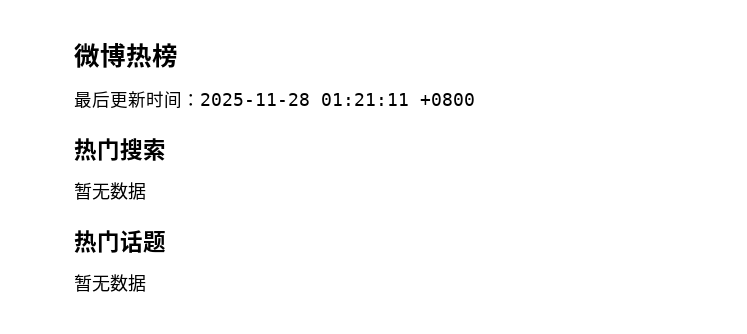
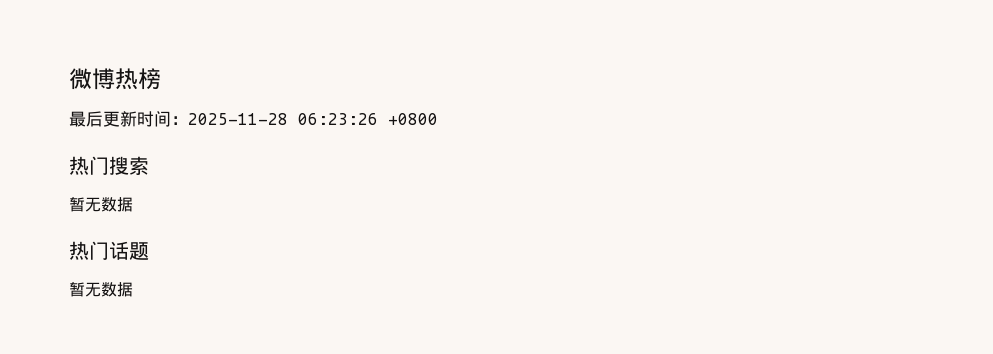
[321,93,409,106] 01:21:11 -> [298,113,378,125] 06:23:26

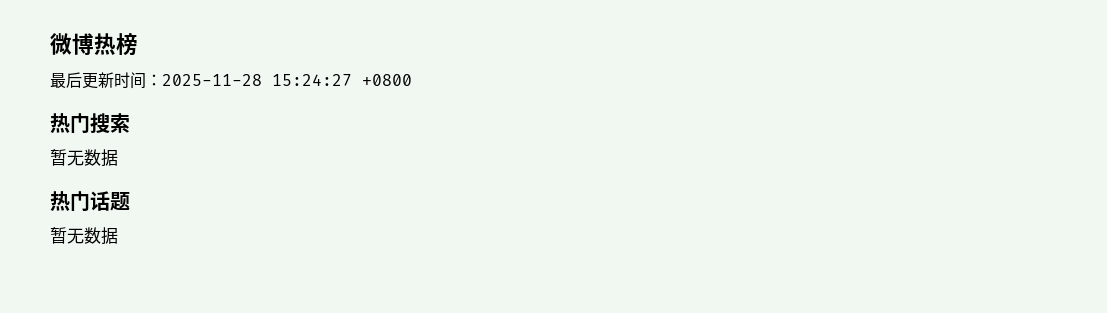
[298,113,378,125] 06:23:26 -> [272,74,352,86] 15:24:27

